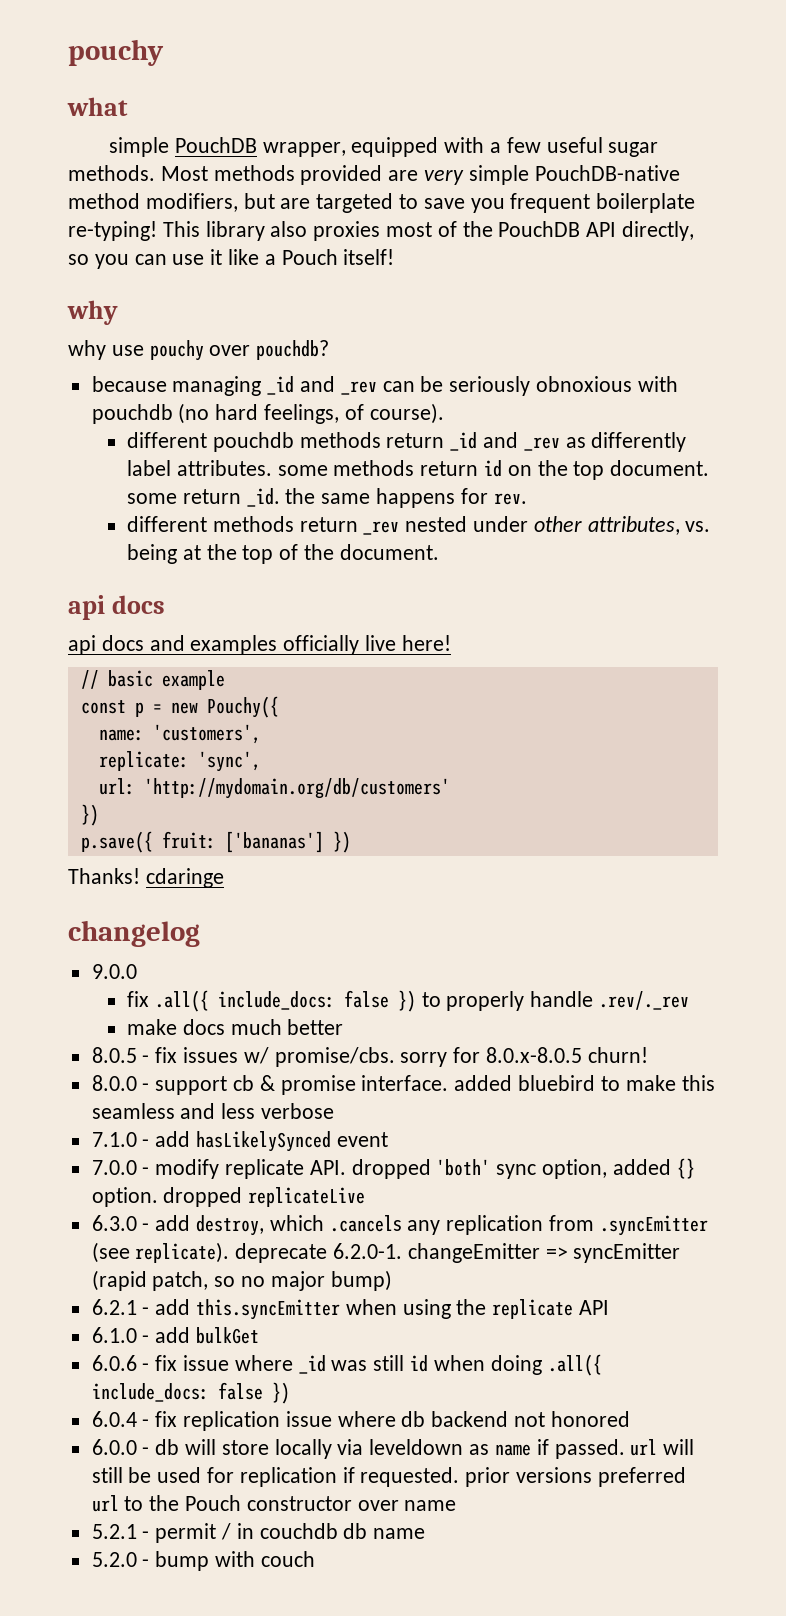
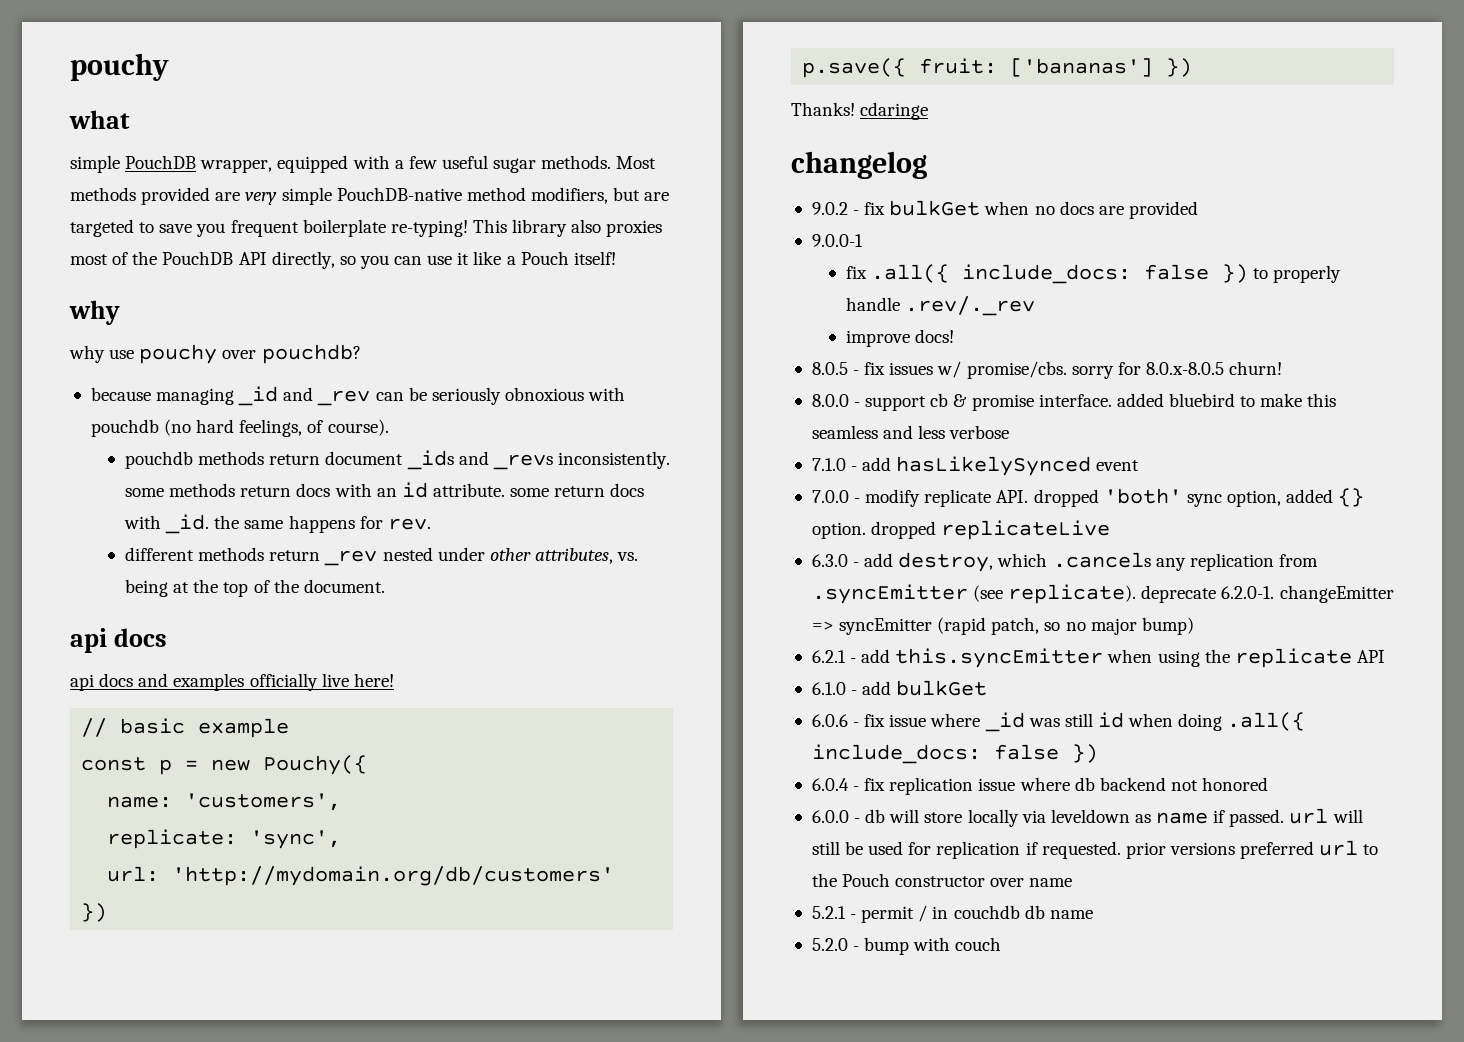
[127,432,208,448] different -> (389, 427) none
[450,432,687,452] [127,460,710,480] [127,489,241,504] _id and _rev as differently label attributes. some methods return id on the top document. some return -> [325,450,670,470] [124,482,645,498] [123,515,161,529] document _ids and _revs inconsistently. some methods return docs with an id attribute. some return docs with
[91,964,137,979] 9.0.0 -> [811,200,1198,219] [811,234,863,247] 9.0.2 - fix bulkGet when no docs are provided // 9.0.0-1
[127,1019,344,1035] make docs much better -> [845,329,955,347] improve docs!

